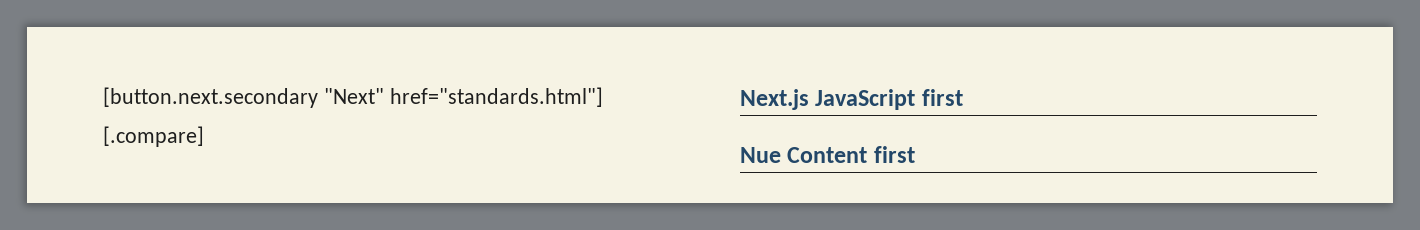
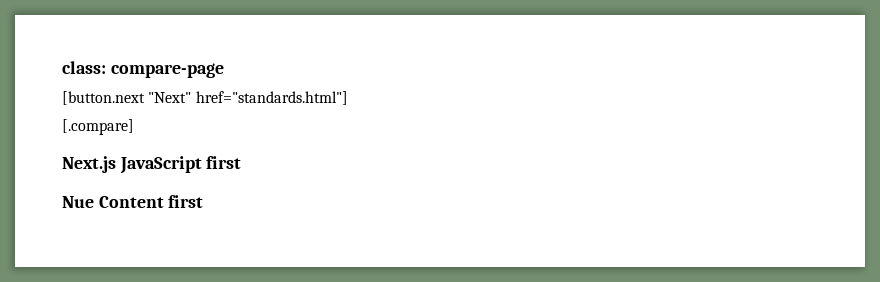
[103,87,318,108] [button.next.secondary -> [62,61,224,78] [62,91,145,105] class: compare-page // [button.next

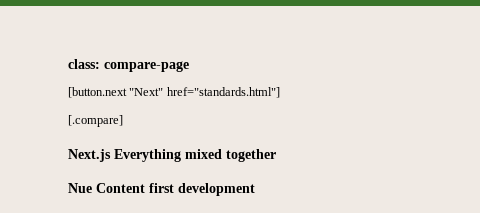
[119,156,242,174] JavaScript first -> [114,149,276,162] Everything mixed together
(204, 201) none -> [178,183,255,196] development

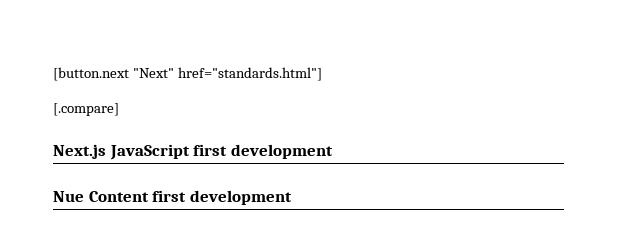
[68,59,189,72] class: compare-page // -> (53, 74) none
[114,149,276,162] Everything mixed together -> [109,144,333,160] JavaScript first development

